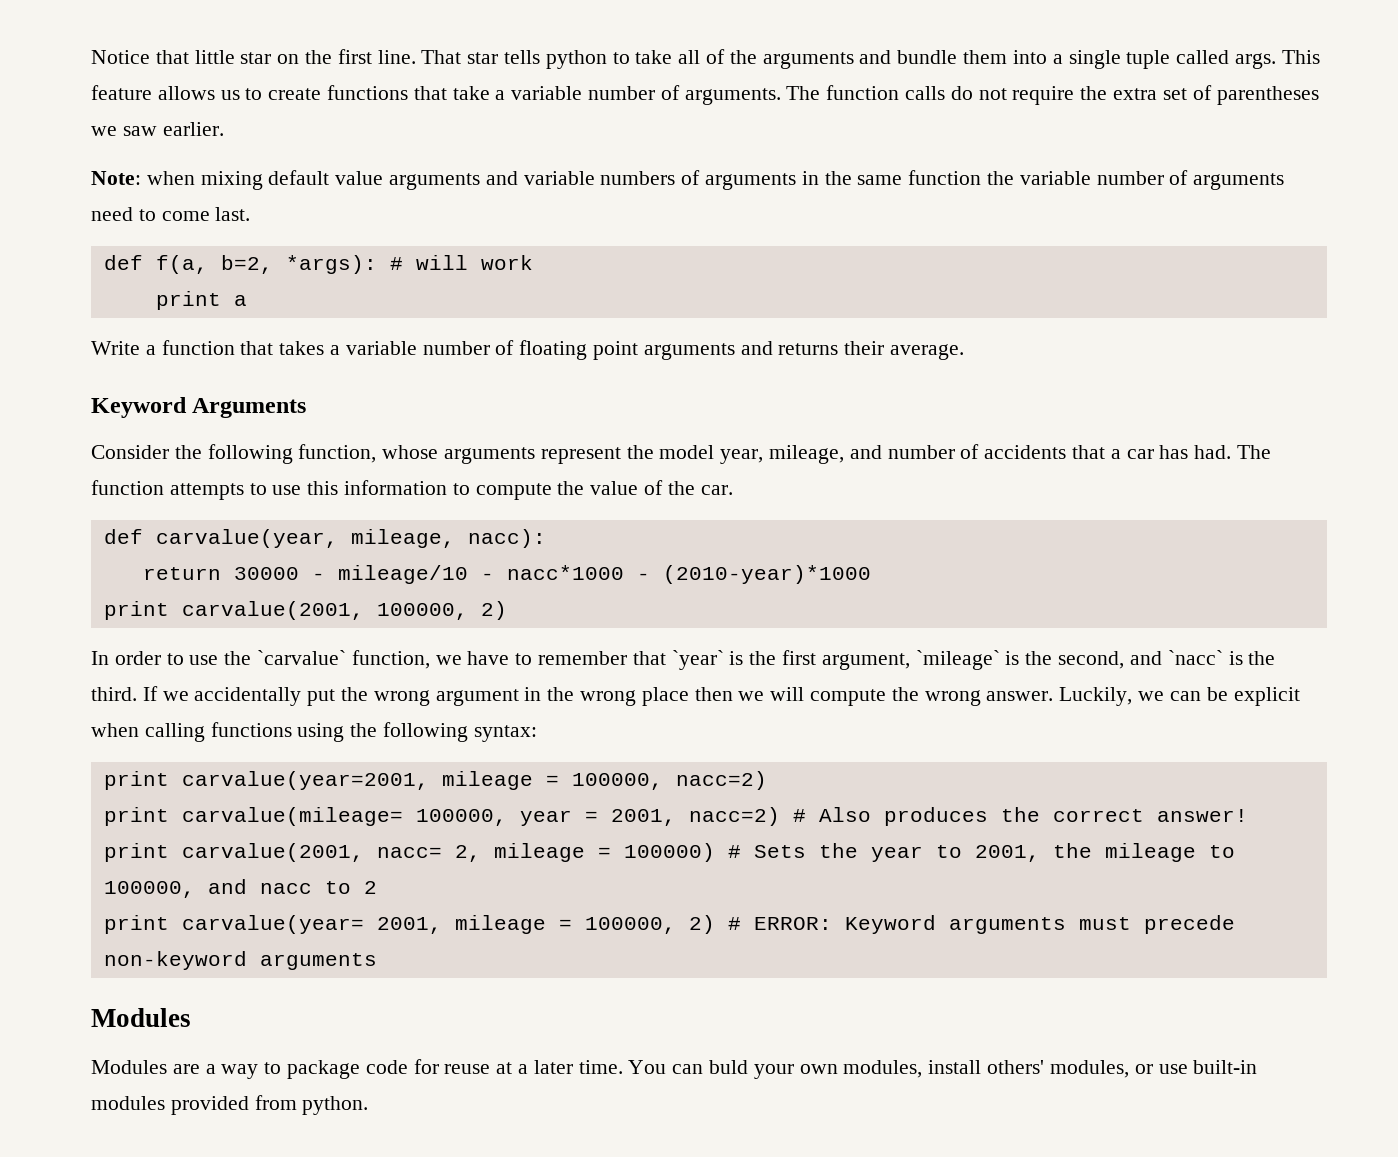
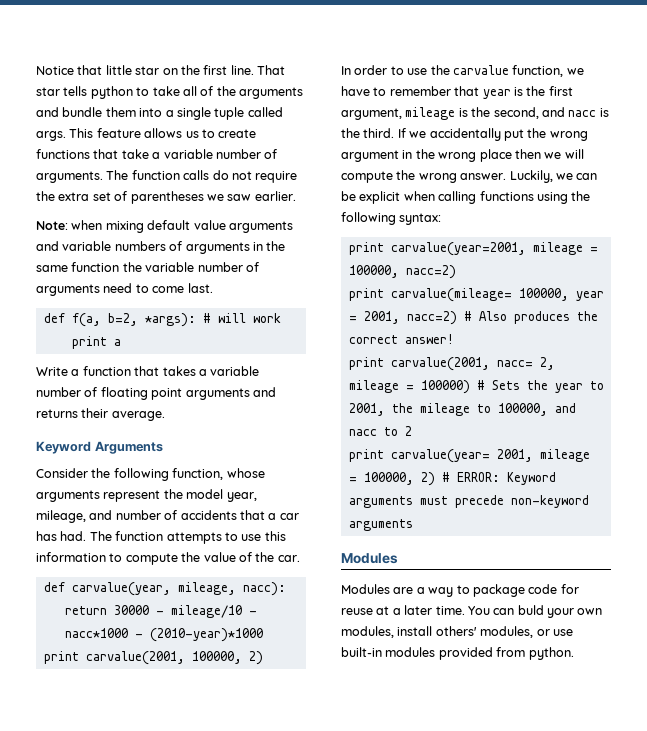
[257,650,347,665] `carvalue` -> [452,65,509,75] carvalue
[671,650,724,670] `year` -> [482,89,511,99] year
[915,650,1000,670] `mileage` -> [405,107,456,120] mileage
[1167,650,1223,665] `nacc` -> [568,110,597,117] nacc

